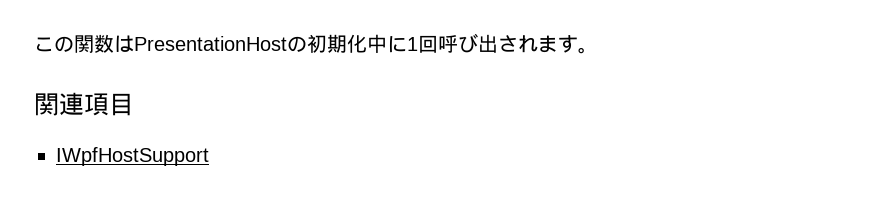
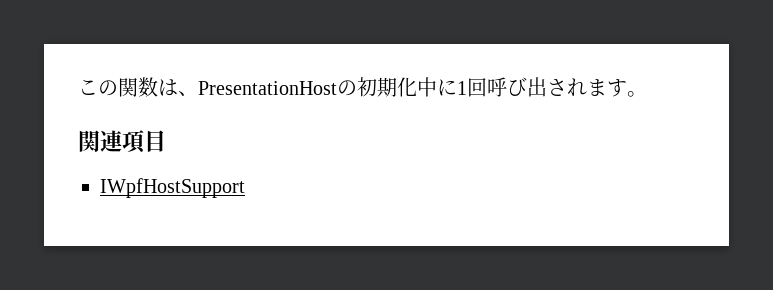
(134, 44) none -> [178,91,198,96] 、

